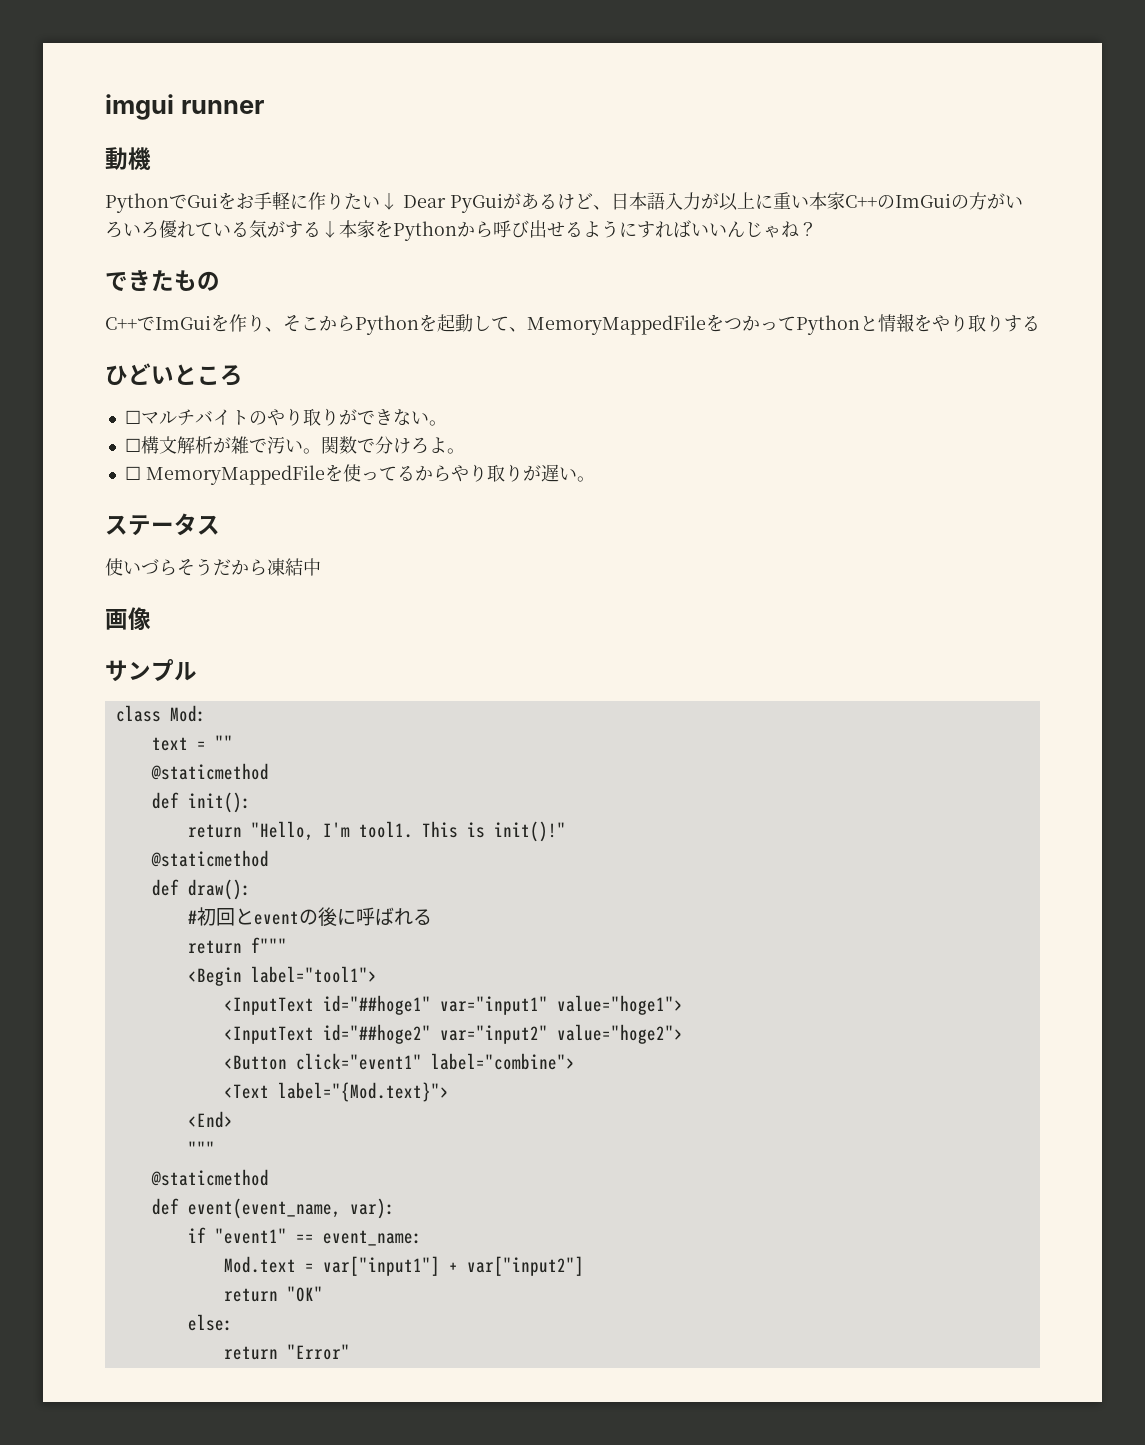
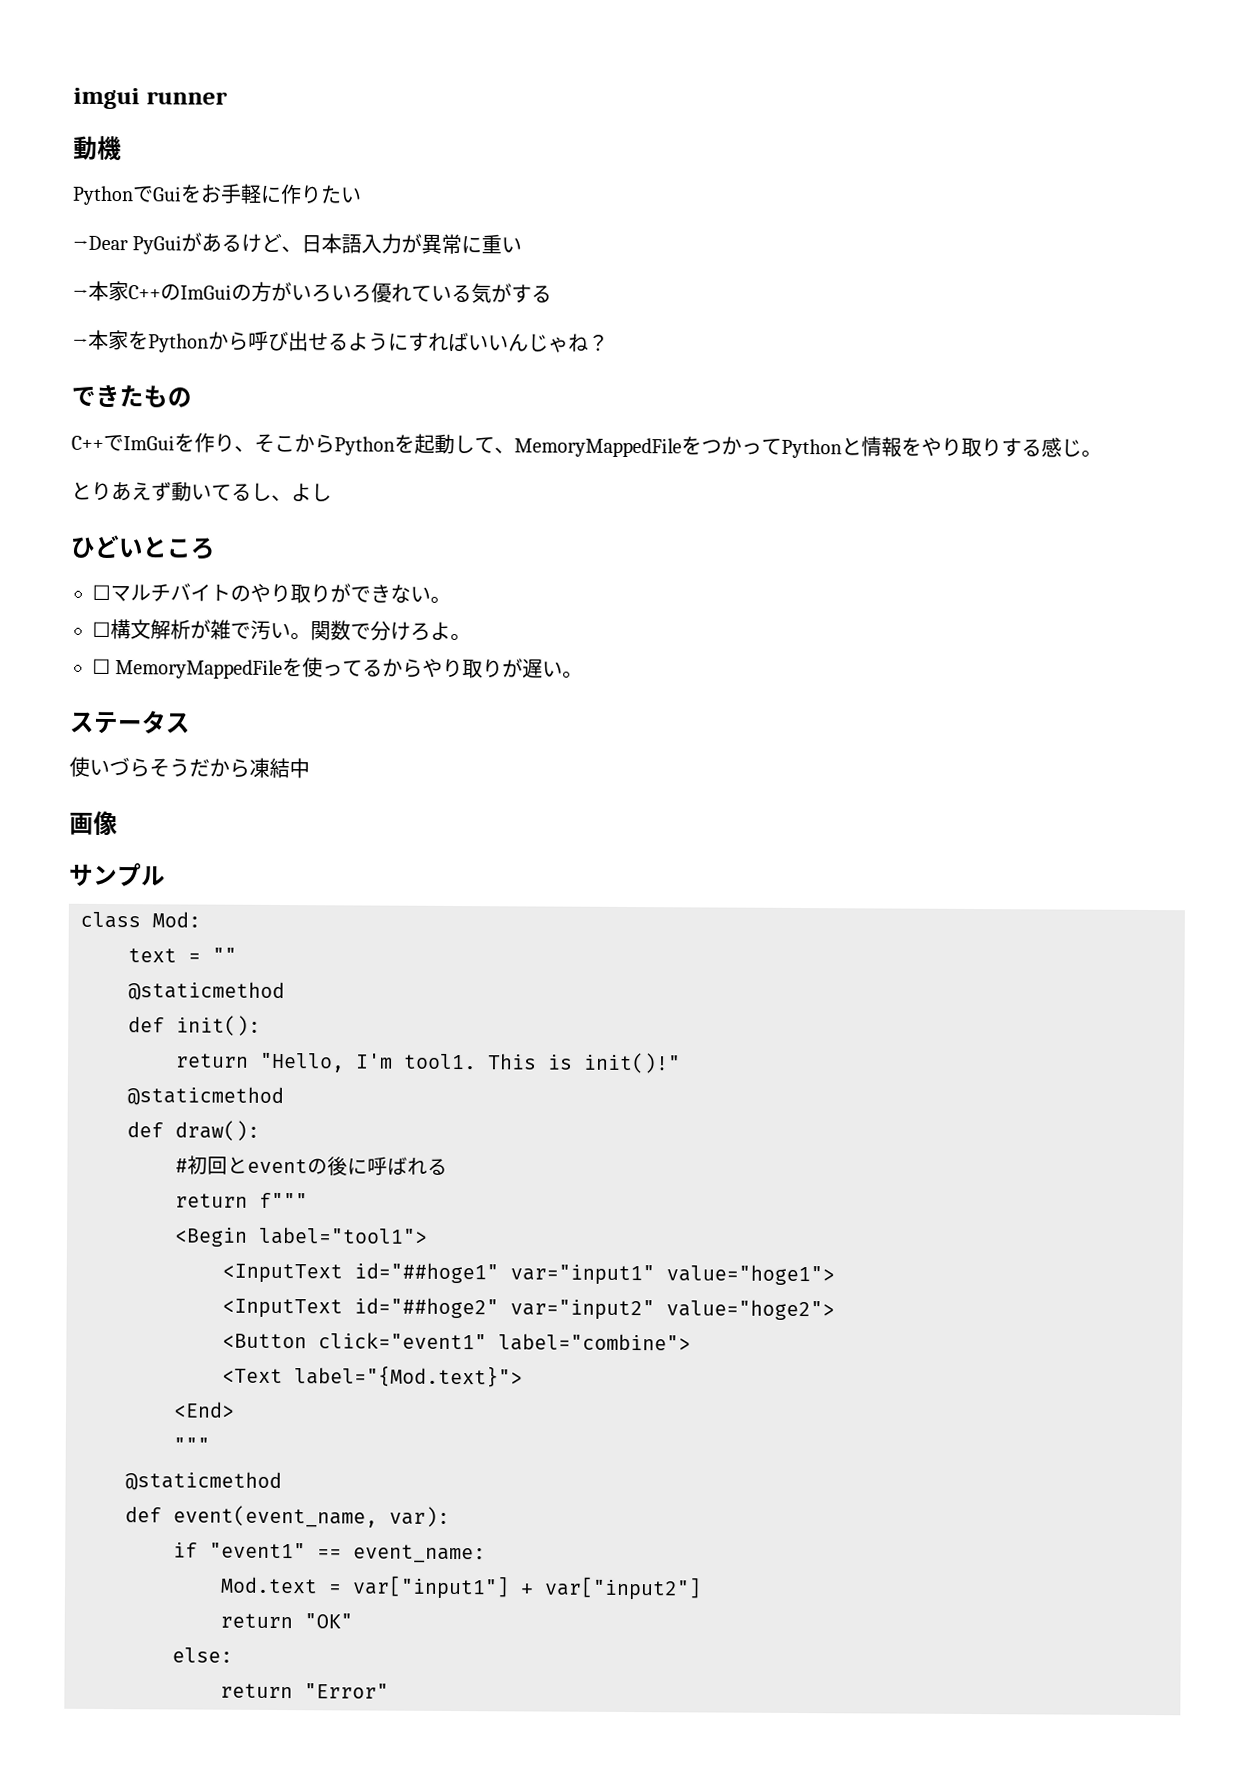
[380,193,446,210] ↓ Dear -> [72,235,128,251] // →Dear
[719,192,755,211] 以上 -> [421,233,463,255] 異常
(809, 202) none -> [72,288,89,299] // →
[321,221,339,238] ↓ -> [72,337,89,348] // →
(1040, 323) none -> [1041,437,1102,458] [71,481,332,502] 感じ。 // とりあえず動いてるし、よし

